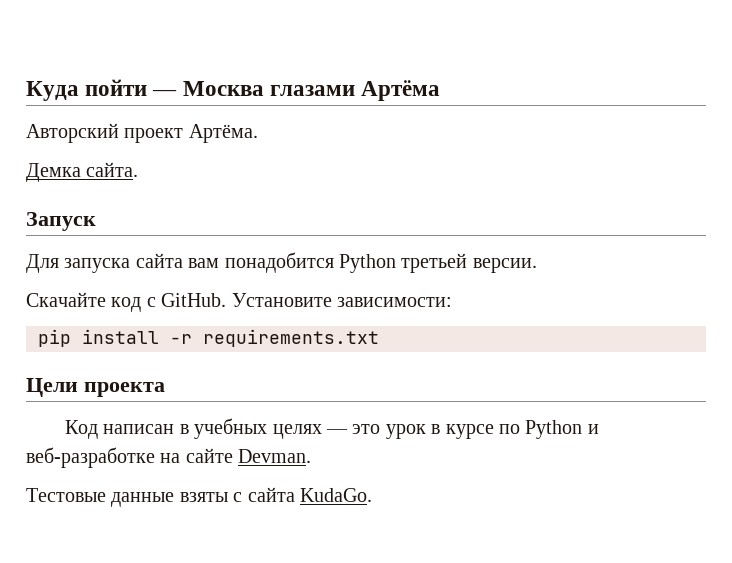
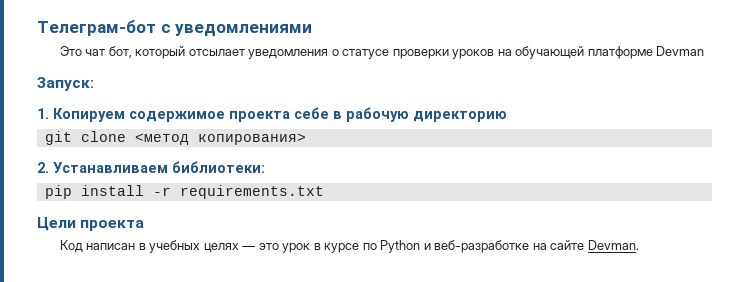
[26,79,441,101] [26,123,258,143] [26,162,139,182] [26,212,96,231] [26,252,537,273] [26,292,452,312] Куда пойти — Москва глазами Артёма // Авторский проект Артёма. // Демка сайта. // Запуск // Для запуска сайта вам понадобится Python третьей версии. // Скачайте код с GitHub. Установите зависимости: -> [37,20,313,37] [59,46,705,59] [37,77,94,91] [37,107,507,122] [44,131,306,145] [37,161,265,173] Телеграм-бот с уведомлениями // Это чат бот, который отсылает уведомления о статусе проверки уроков на обучающей платформе Devman // Запуск: // 1. Копируем содержимое проекта себе в рабочую директорию // git clone <метод копирования> // 2. Устанавливаем библиотеки:
[26,487,372,507] // Тестовые данные взяты с сайта KudaGo. -> (639, 245) none

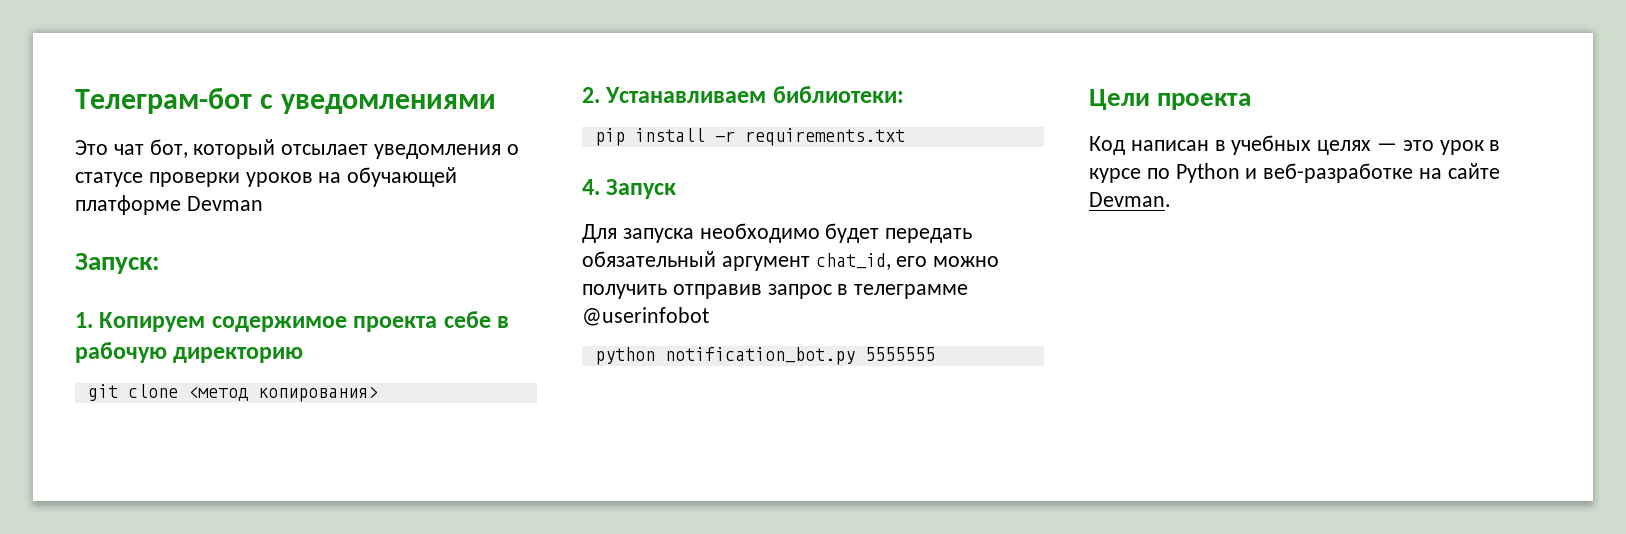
(324, 192) none -> [582,179,677,199] [582,223,973,243] [582,251,1000,271] [582,284,969,299] [582,307,709,326] [594,347,935,365] // 4. Запуск // Для запуска необходимо будет передать обязательный аргумент chat_id, его можно получить отправив запрос в телеграмме @userinfobot // python notification_bot.py 5555555

